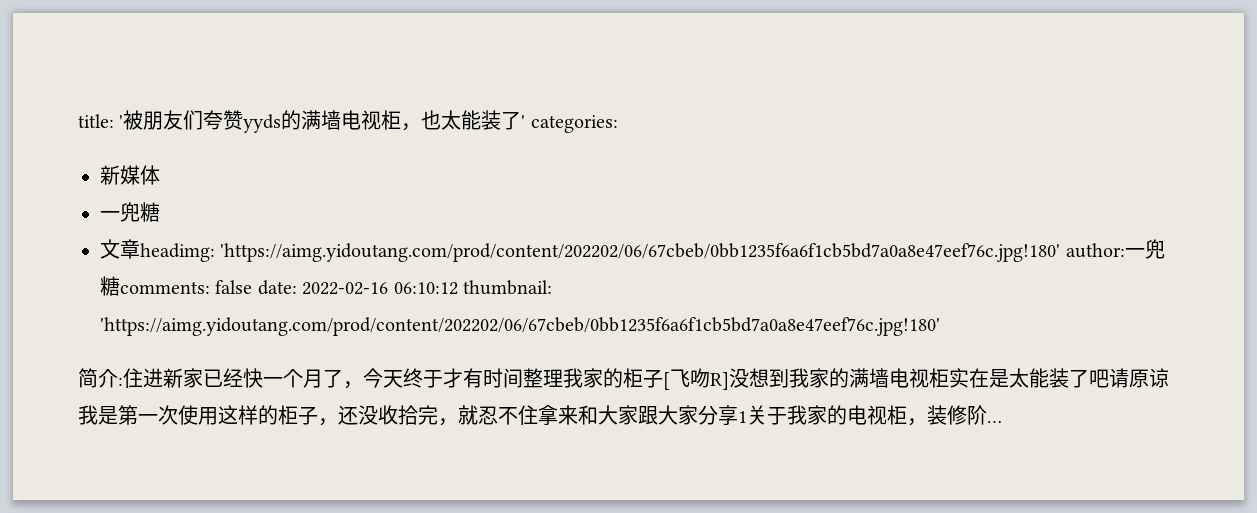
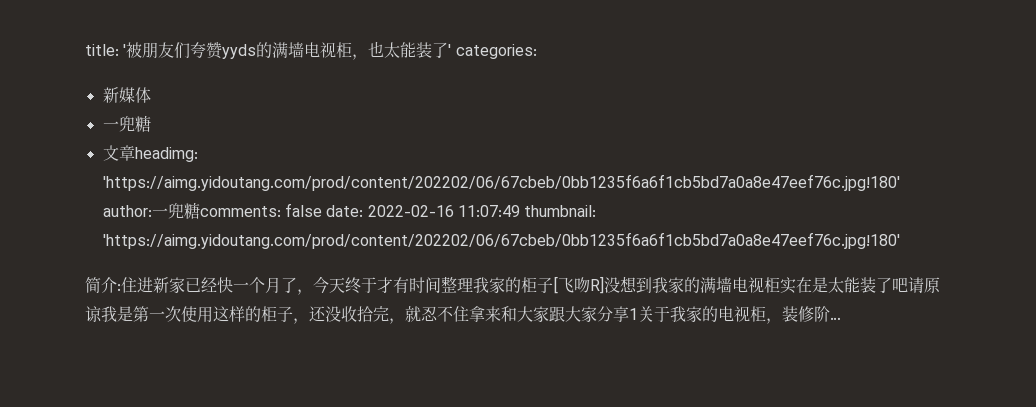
[393,282,458,295] 06:10:12 -> [457,205,520,217] 11:07:49

